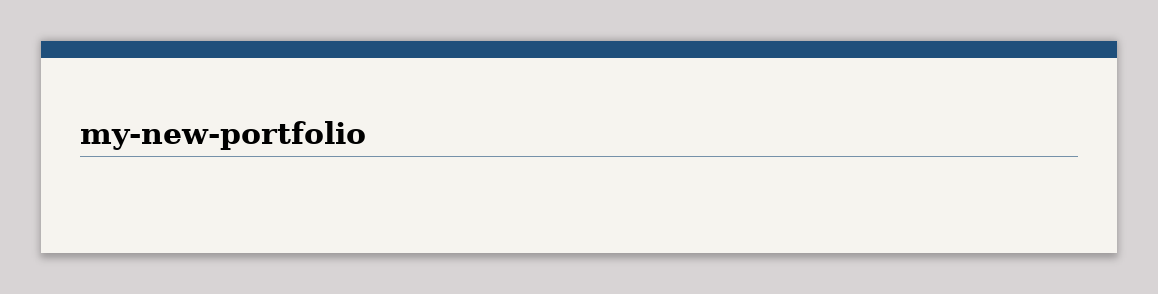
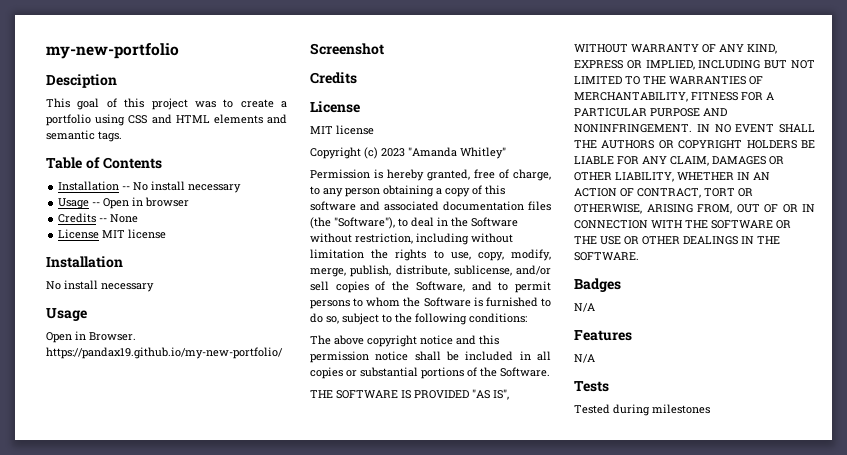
(366, 135) none -> [46,74,117,88] [46,98,287,110] [46,114,287,126] [46,130,122,142] [46,157,162,169] [58,181,242,193] [58,197,190,209] [58,213,139,223] [58,229,167,239] [46,256,123,268] [46,280,154,292] [46,308,87,321] [46,331,136,343] [46,347,283,359] [310,43,384,55] [310,72,357,84] [310,101,360,113] [310,125,374,135] [310,147,506,159] [310,169,551,181] [310,185,505,197] [310,201,551,211] [310,217,518,229] [310,233,513,245] [310,249,551,261] [310,265,551,277] [310,281,551,293] [310,297,551,309] [310,313,527,325] [310,335,499,347] [310,351,551,363] [310,367,550,379] [310,389,509,400] [574,44,777,54] [574,60,815,70] [574,76,763,85] [574,92,774,102] [574,108,727,117] [574,124,815,133] [574,140,815,149] [574,156,784,166] [574,172,770,182] [574,188,753,198] [574,204,815,214] [574,220,791,229] [574,236,780,245] [574,252,639,261] [574,278,621,292] [574,303,595,312] [574,330,632,341] [574,354,595,363] [574,381,609,392] [574,404,710,416] // Desciption // This goal of this project was to create a portfolio using CSS and HTML elements and semantic tags. // Table of Contents // Installation -- No install necessary // Usage -- Open in browser // Credits -- None // License MIT license // Installation // No install necessary // Usage // Open in Browser. https://pandax19.github.io/my-new-portfolio/ // Screenshot // Credits // License // MIT license // Copyright (c) 2023 "Amanda Whitley" // Permission is hereby granted, free of charge, to any person obtaining a copy of this software and associated documentation files (the "Software"), to deal in the Software without restriction, including without limitation the rights to use, copy, modify, merge, publish, distribute, sublicense, and/or sell copies of the Software, and to permit persons to whom the Software is furnished to do so, subject to the following conditions: // The above copyright notice and this permission notice shall be included in all copies or substantial portions of the Software. // THE SOFTWARE IS PROVIDED "AS IS", WITHOUT WARRANTY OF ANY KIND, EXPRESS OR IMPLIED, INCLUDING BUT NOT LIMITED TO THE WARRANTIES OF MERCHANTABILITY, FITNESS FOR A PARTICULAR PURPOSE AND NONINFRINGEMENT. IN NO EVENT SHALL THE AUTHORS OR COPYRIGHT HOLDERS BE LIABLE FOR ANY CLAIM, DAMAGES OR OTHER LIABILITY, WHETHER IN AN ACTION OF CONTRACT, TORT OR OTHERWISE, ARISING FROM, OUT OF OR IN CONNECTION WITH THE SOFTWARE OR THE USE OR OTHER DEALINGS IN THE SOFTWARE. // Badges // N/A // Features // N/A // Tests // Tested during milestones

